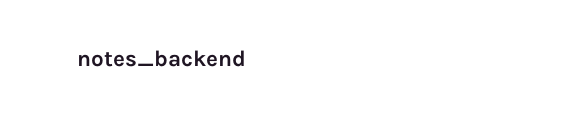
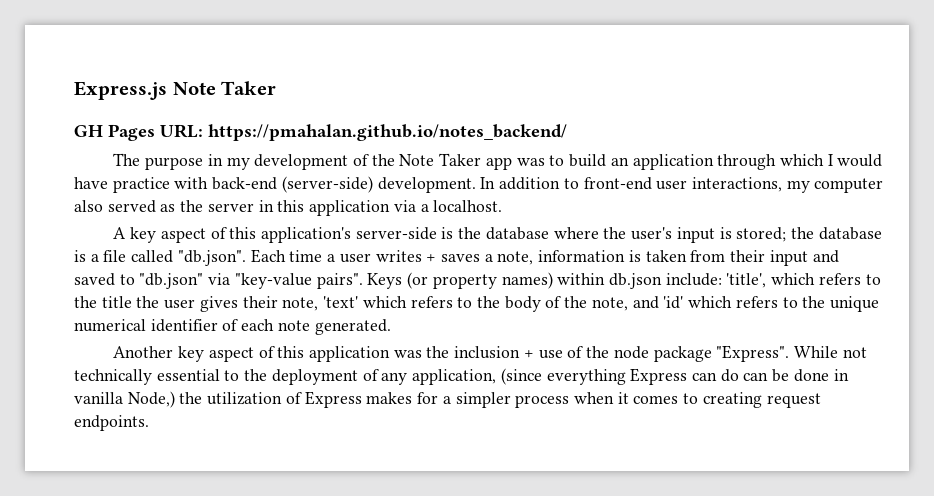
[77,50,246,67] notes_backend -> [74,81,277,100] [74,124,567,141] [113,153,883,170] [74,176,884,193] [74,200,503,216] [113,227,882,243] [74,249,839,266] [74,272,881,289] [74,296,879,312] [74,319,391,335] [113,345,867,362] [74,368,849,385] [74,391,821,408] [74,415,149,431] Express.js Note Taker // GH Pages URL: https://pmahalan.github.io/notes_backend/ // The purpose in my development of the Note Taker app was to build an application through which I would have practice with back-end (server-side) development. In addition to front-end user interactions, my computer also served as the server in this application via a localhost. // A key aspect of this application's server-side is the database where the user's input is stored; the database is a file called "db.json". Each time a user writes + saves a note, information is taken from their input and saved to "db.json" via "key-value pairs". Keys (or property names) within db.json include: 'title', which refers to the title the user gives their note, 'text' which refers to the body of the note, and 'id' which refers to the unique numerical identifier of each note generated. // Another key aspect of this application was the inclusion + use of the node package "Express". While not technically essential to the deployment of any application, (since everything Express can do can be done in vanilla Node,) the utilization of Express makes for a simpler process when it comes to creating request endpoints.

